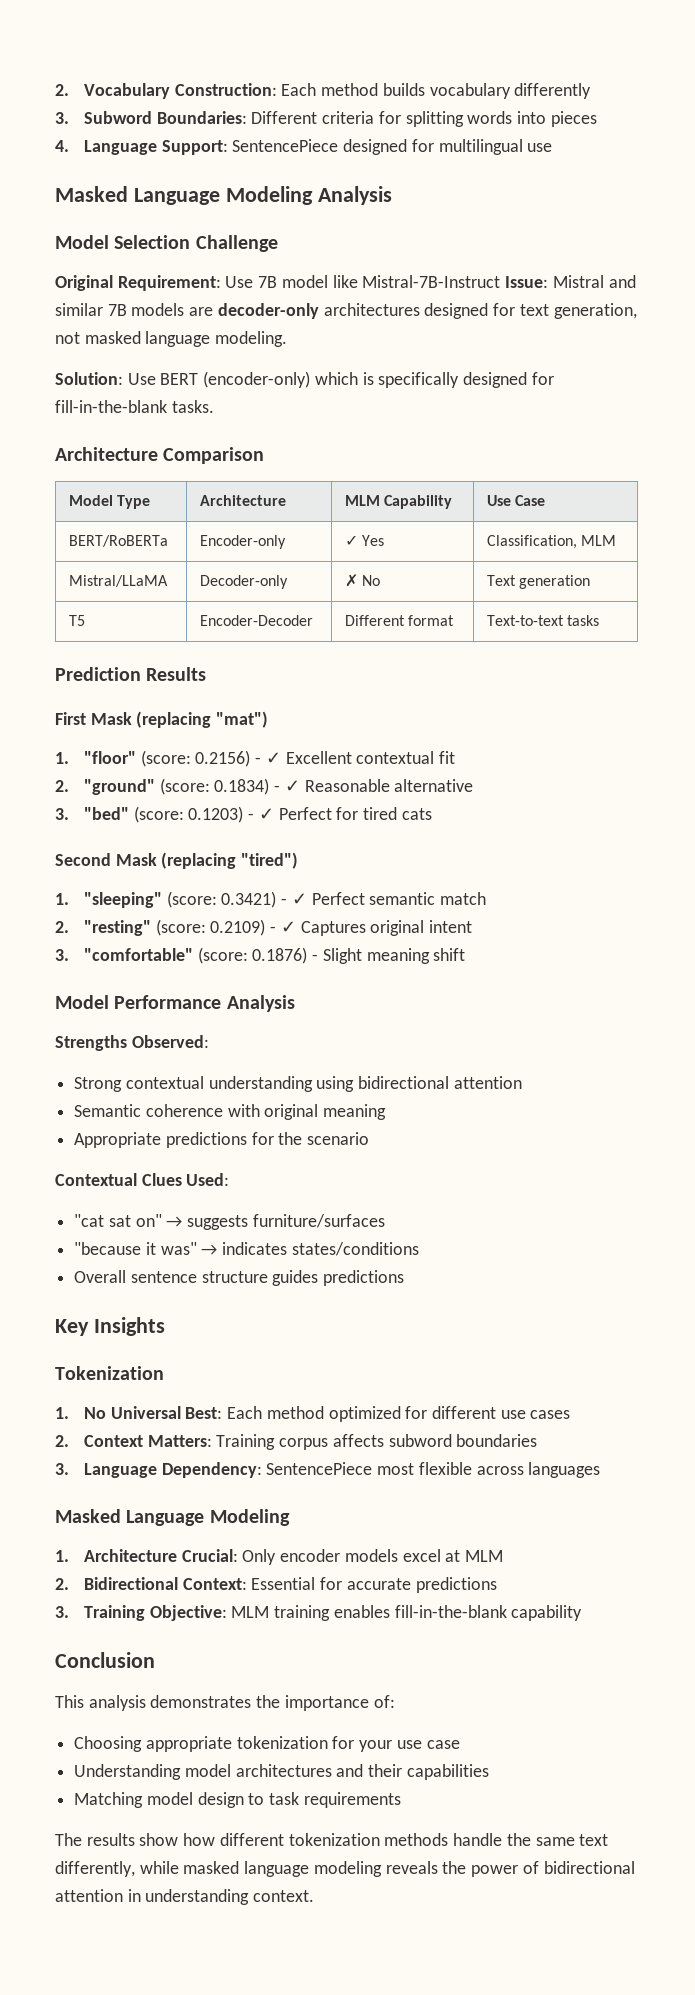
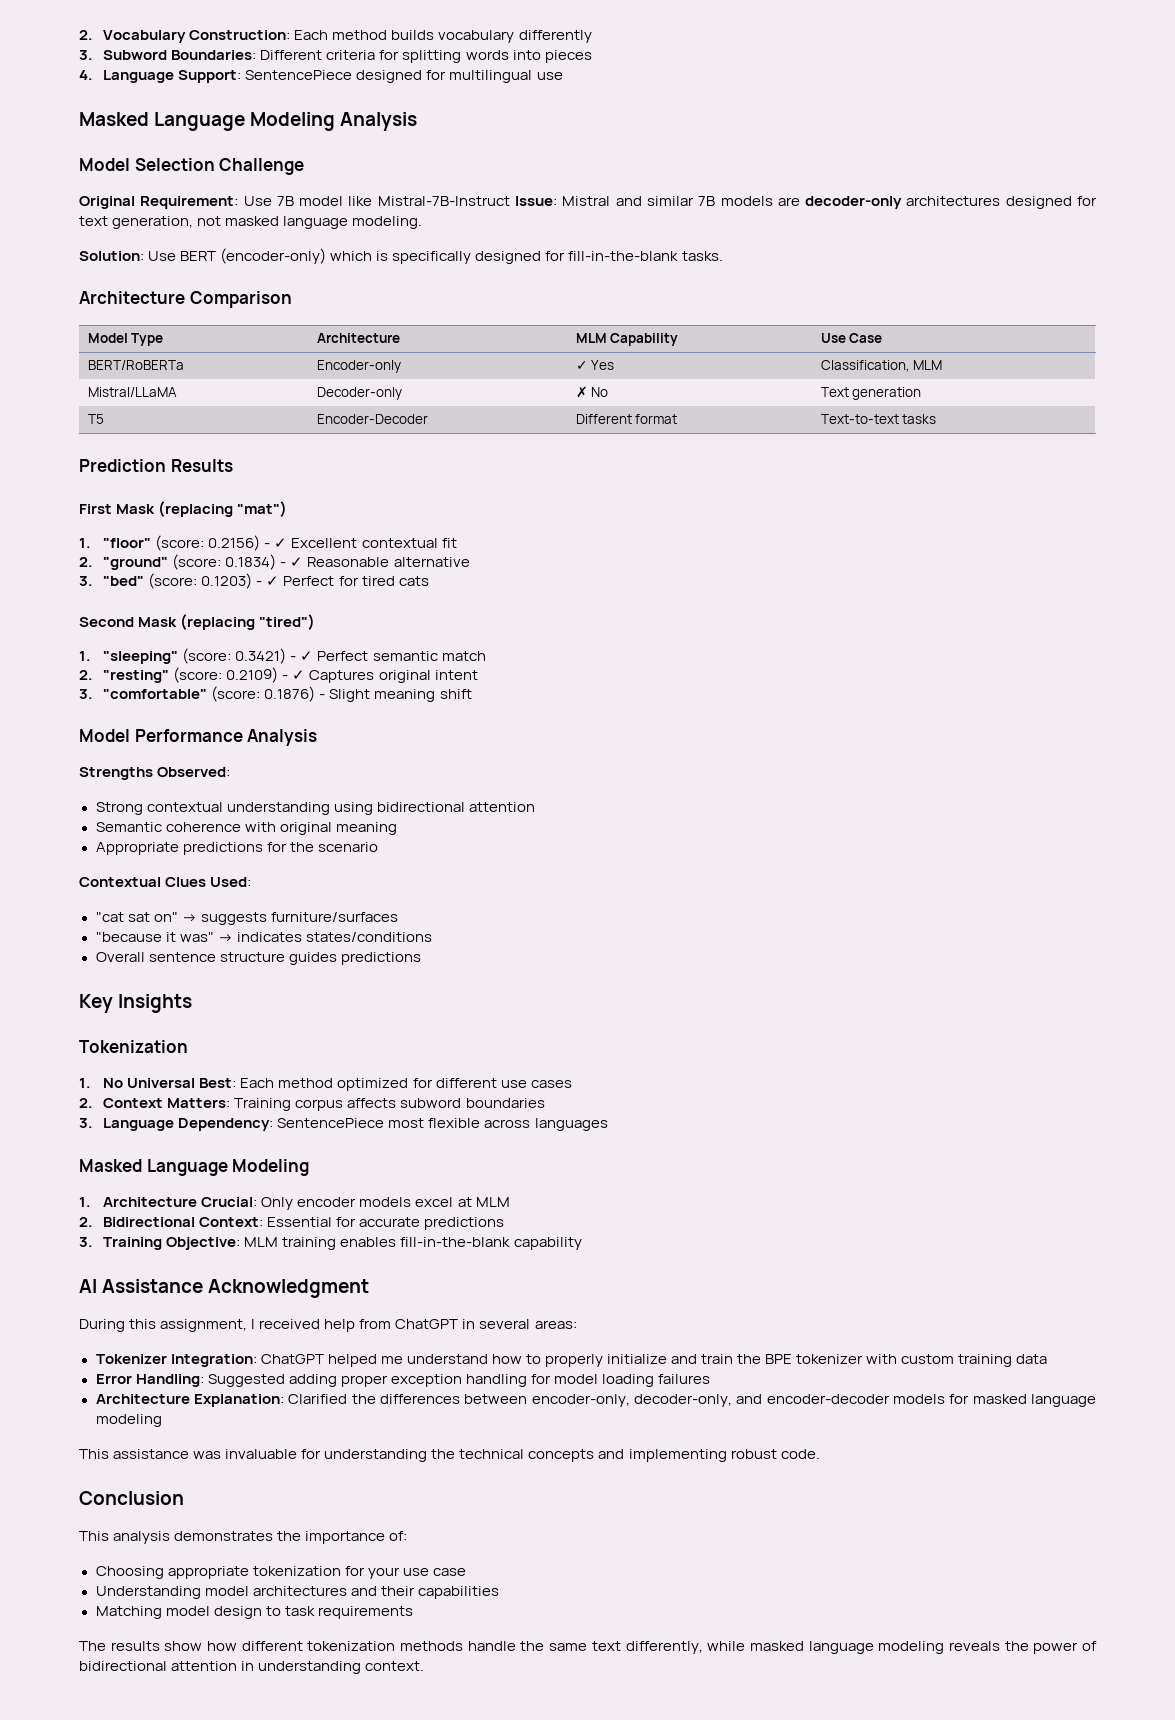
(583, 1613) none -> [79,1279,370,1298] [79,1319,577,1332] [95,1354,1048,1367] [95,1374,710,1387] [95,1394,1096,1407] [95,1414,162,1427] [79,1449,820,1462] // AI Assistance Acknowledgment // During this assignment, I received help from ChatGPT in several areas: // Tokenizer Integration: ChatGPT helped me understand how to properly initialize and train the BPE tokenizer with custom training data // Error Handling: Suggested adding proper exception handling for model loading failures // Architecture Explanation: Clarified the differences between encoder-only, decoder-only, and encoder-decoder models for masked language modeling // This assistance was invaluable for understanding the technical concepts and implementing robust code.

